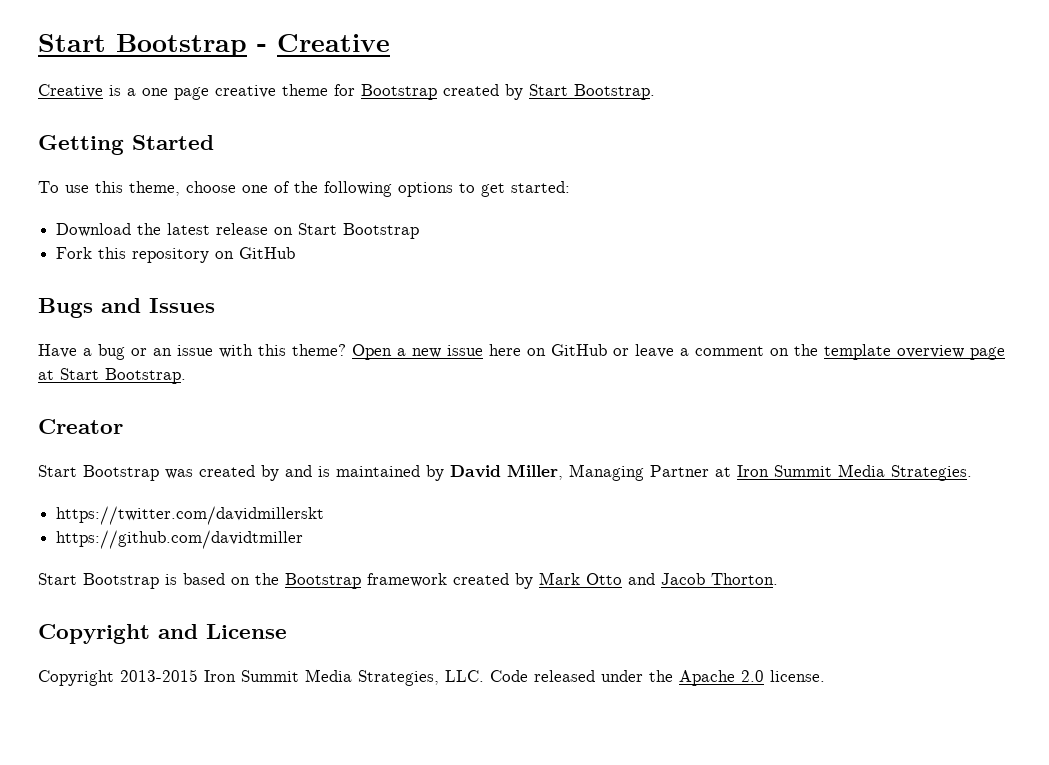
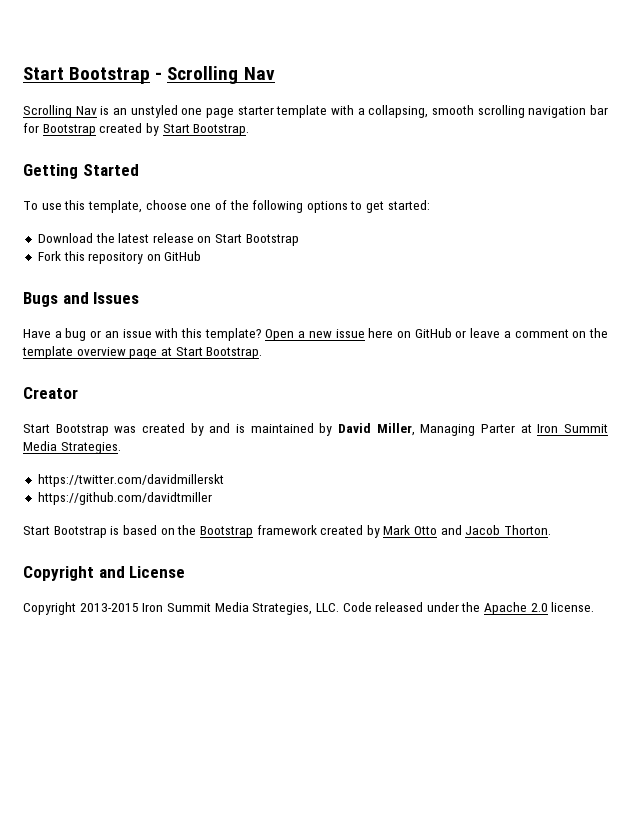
[277,34,390,52] [38,84,328,100] Creative // Creative is a one page creative theme -> [167,66,275,84] [23,105,608,118] Scrolling Nav // Scrolling Nav is an unstyled one page starter template with a collapsing, smooth scrolling navigation bar
[129,181,180,196] theme, -> [87,200,142,213] template,
[292,344,346,356] theme? -> [204,328,262,341] template?
[650,465,709,477] Partner -> [481,424,515,433] Parter

